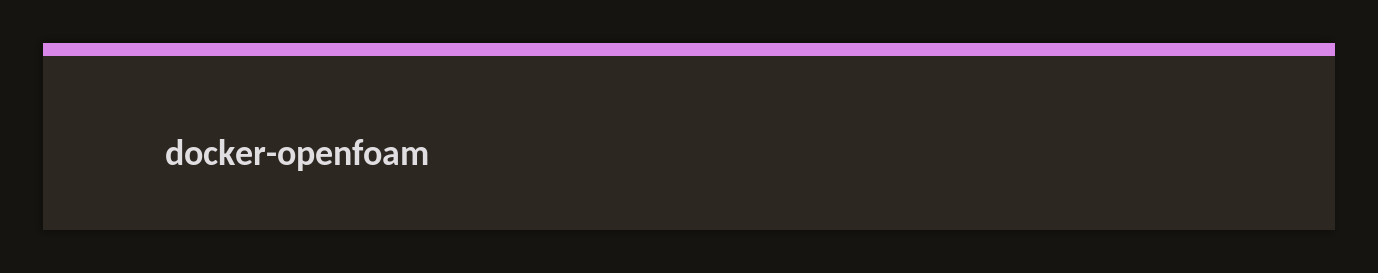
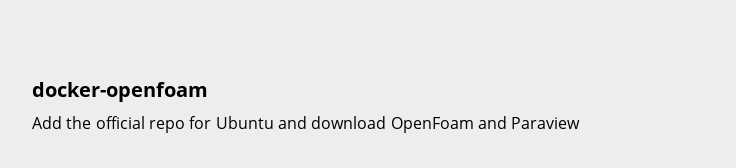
(429, 155) none -> [32,116,581,133] // Add the official repo for Ubuntu and download OpenFoam and Paraview

